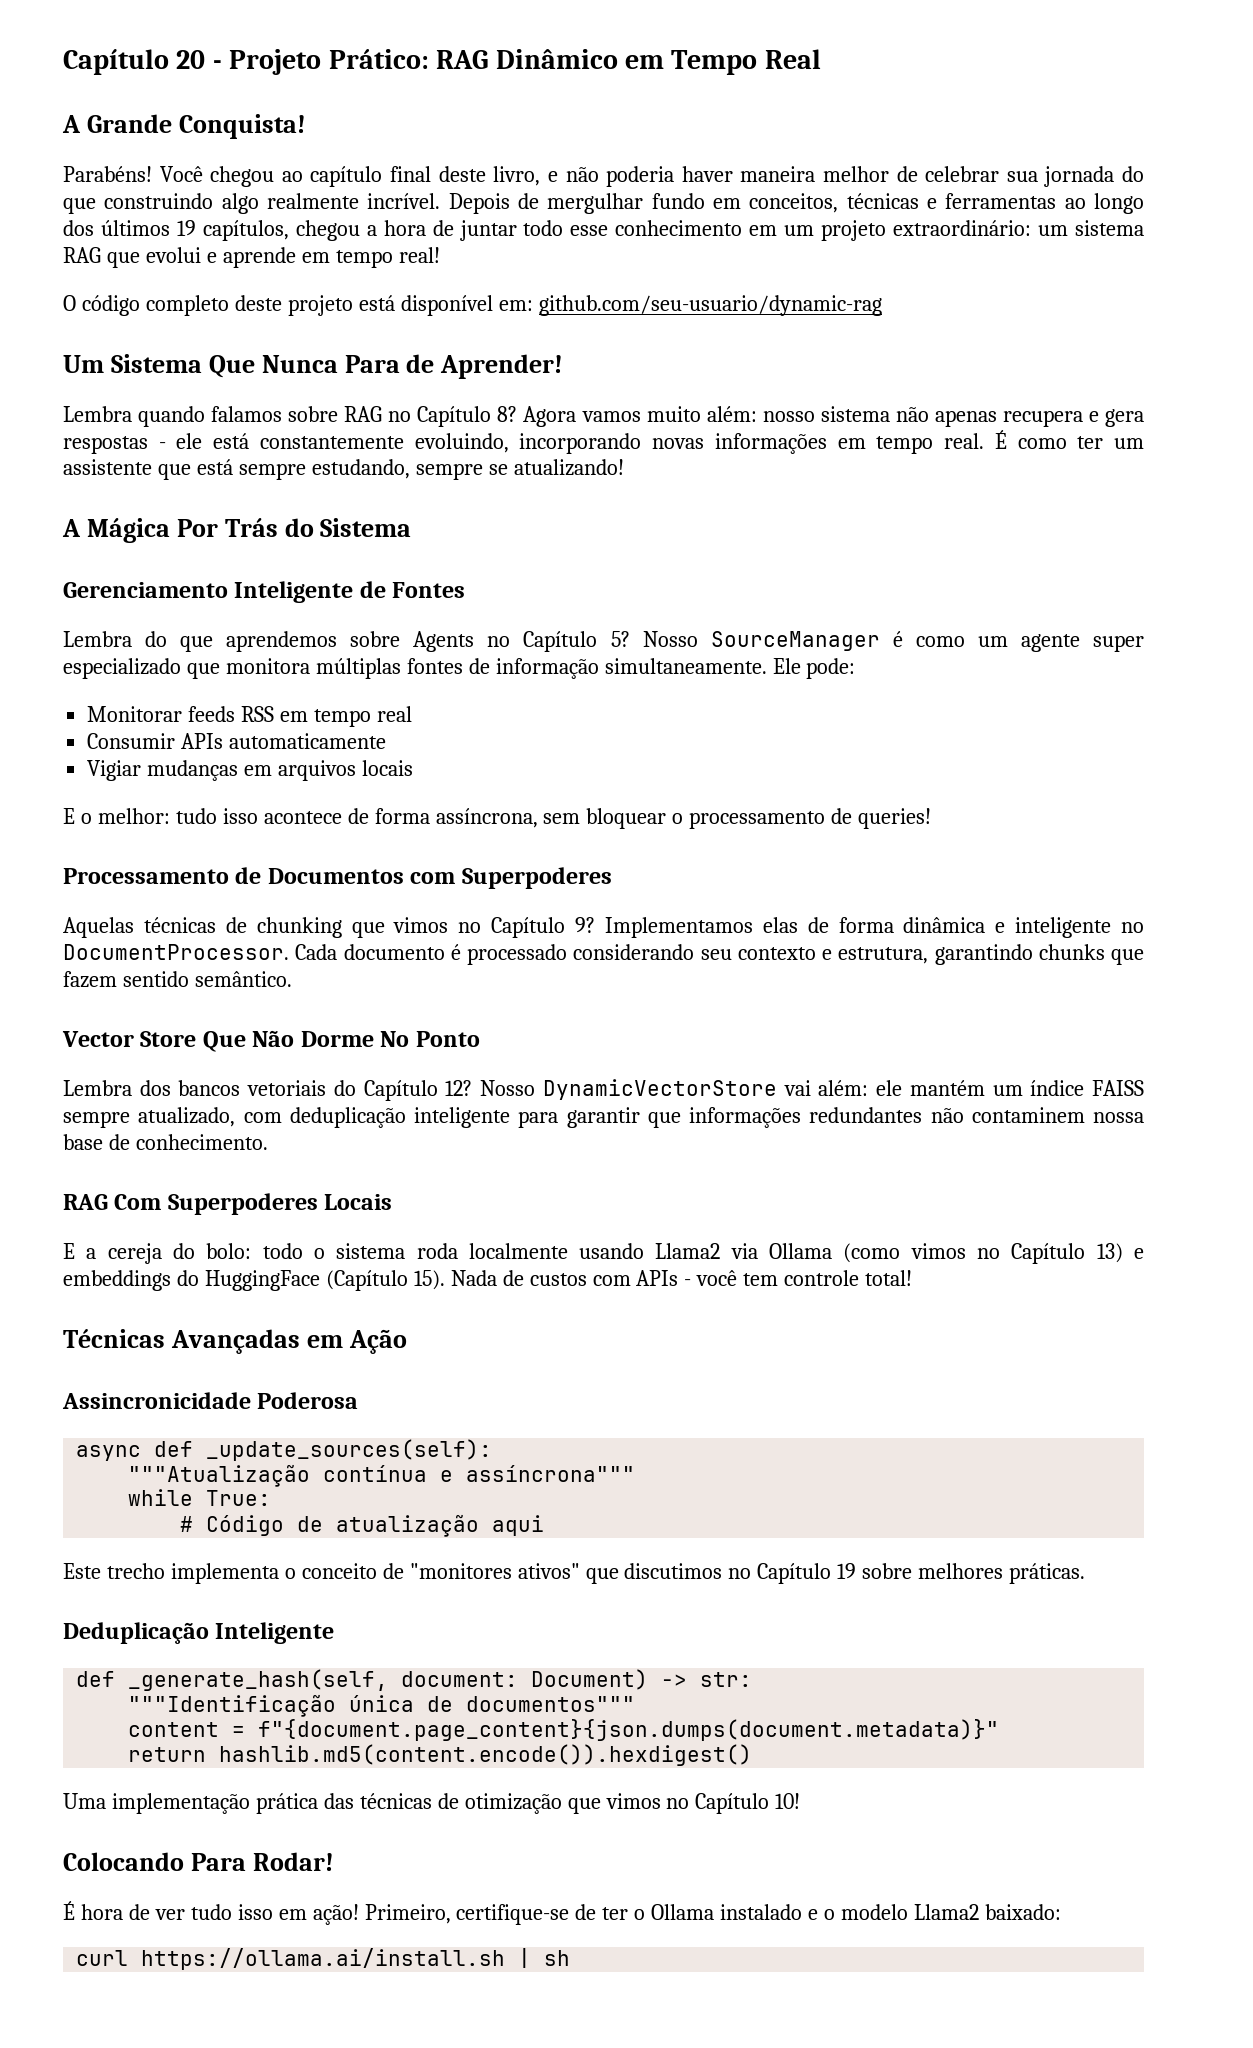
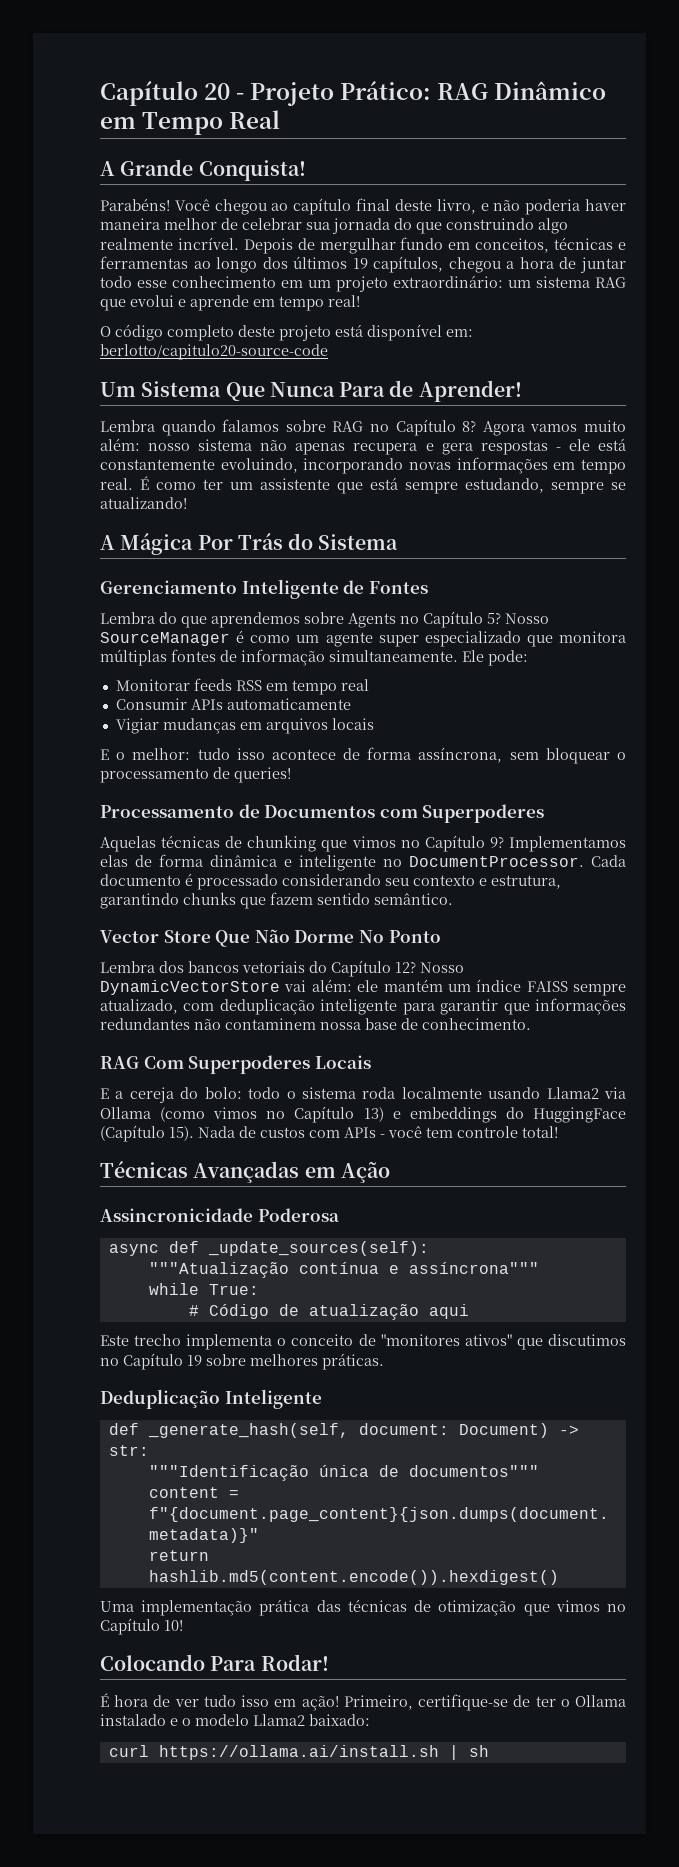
[538,295,882,316] github.com/seu-usuario/dynamic-rag -> [100,344,328,360] berlotto/capitulo20-source-code

